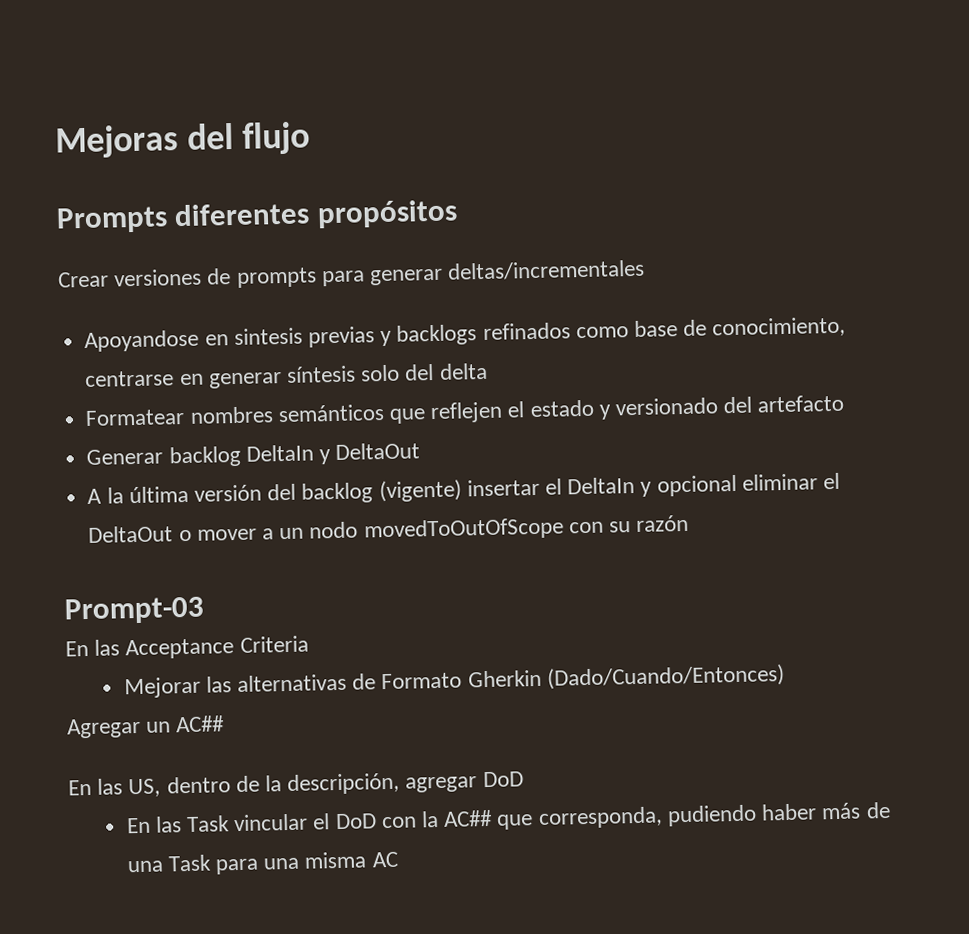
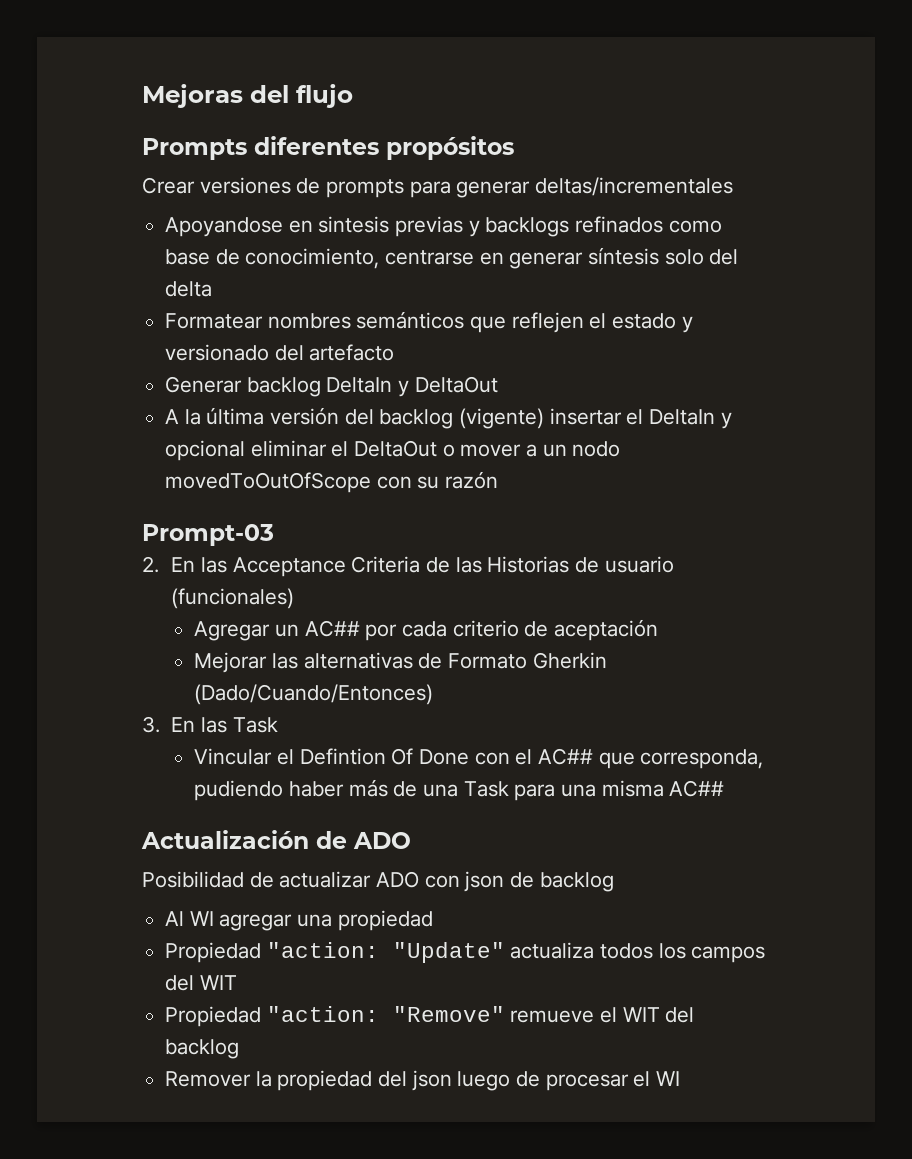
(205, 610) none -> [142,556,159,573] 2.
(309, 644) none -> [425,556,674,573] [171,588,295,609] [194,619,659,641] de las Historias de usuario (funcionales) // Agregar un AC## por cada criterio de aceptación
[66,715,226,739] [68,771,524,798] [125,810,440,834] Agregar un AC## // En las US, dentro de la descripción, agregar DoD // En las Task vincular el DoD con la -> [142,716,278,733] [194,748,533,765] 3. En las Task // Vincular el Defintion Of Done con el
[371,851,399,868] AC -> [669,780,725,797] [141,830,411,849] [142,871,614,892] [165,910,433,931] [165,942,766,963] [165,975,237,991] [165,1006,695,1027] [165,1039,240,1059] [165,1070,681,1091] AC## // Actualización de ADO // Posibilidad de actualizar ADO con json de backlog // Al WI agregar una propiedad // Propiedad "action: "Update" actualiza todos los campos del WIT // Propiedad "action: "Remove" remueve el WIT del backlog // Remover la propiedad del json luego de procesar el WI

